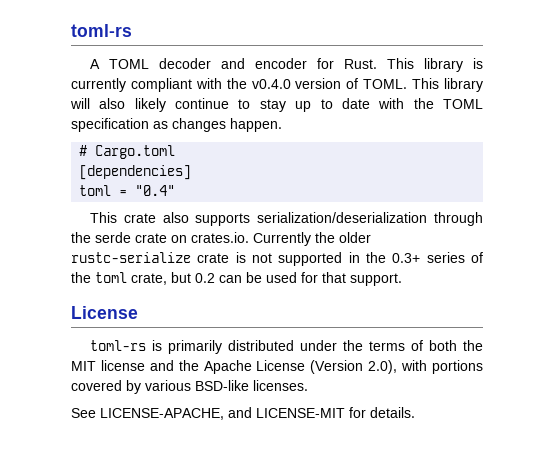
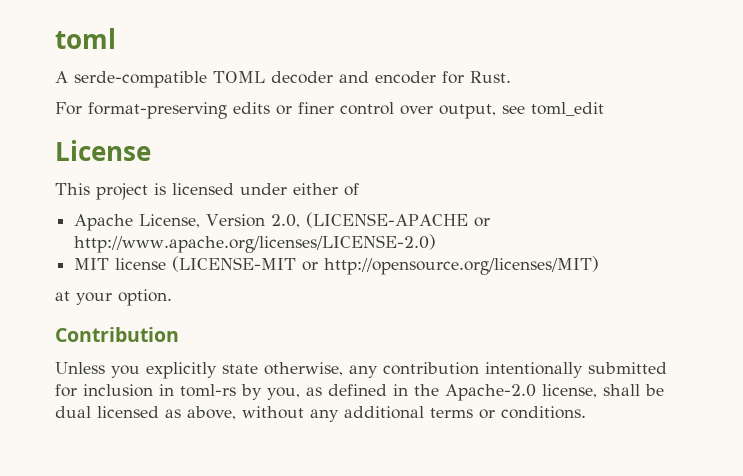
[71,24,132,37] toml-rs -> [55,28,116,49] toml
(101, 64) none -> [74,71,207,88] serde-compatible
[387,58,484,72] [71,78,484,92] [70,98,484,112] [71,118,282,132] [79,145,176,159] [79,165,192,180] [79,185,176,196] [90,212,483,226] [71,232,371,246] [71,252,483,266] [71,272,402,286] [71,306,138,319] [90,340,484,354] [71,360,484,374] [71,380,308,394] [71,407,415,420] This library is currently compliant with the v0.4.0 version of TOML. This library will also likely continue to stay up to date with the TOML specification as changes happen. // # Cargo.toml // [dependencies] // toml = "0.4" // This crate also supports serialization/deserialization through the serde crate on crates.io. Currently the older rustc-serialize crate is not supported in the 0.3+ series of the toml crate, but 0.2 can be used for that support. // License // toml-rs is primarily distributed under the terms of both the MIT license and the Apache License (Version 2.0), with portions covered by various BSD-like licenses. // See LICENSE-APACHE, and LICENSE-MIT for details. -> [55,102,604,119] [55,140,151,161] [55,183,359,200] [74,212,491,231] [74,234,437,253] [74,256,600,275] [55,289,172,306] [55,327,179,342] [55,362,667,379] [55,384,664,401] [55,406,586,422] // For format-preserving edits or finer control over output, see toml_edit // License // This project is licensed under either of // Apache License, Version 2.0, (LICENSE-APACHE or http://www.apache.org/licenses/LICENSE-2.0) // MIT license (LICENSE-MIT or http://opensource.org/licenses/MIT) // at your option. // Contribution // Unless you explicitly state otherwise, any contribution intentionally submitted for inclusion in toml-rs by you, as defined in the Apache-2.0 license, shall be dual licensed as above, without any additional terms or conditions.

